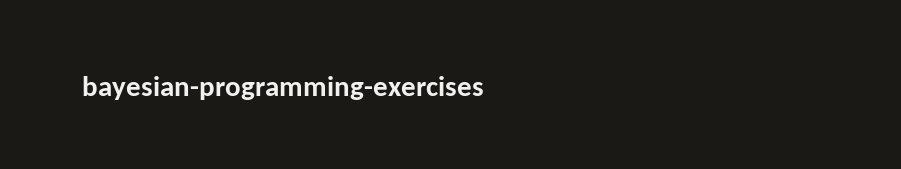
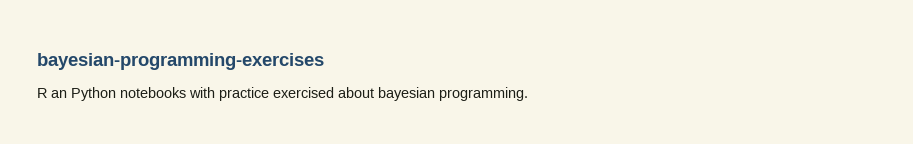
(484, 88) none -> [37,87,528,101] // R an Python notebooks with practice exercised about bayesian programming.

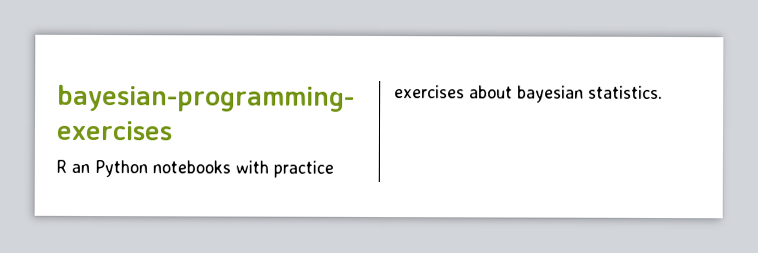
[273,87,334,98] exercised -> [394,85,465,99] exercises
[439,87,528,101] programming. -> [588,85,663,99] statistics.

